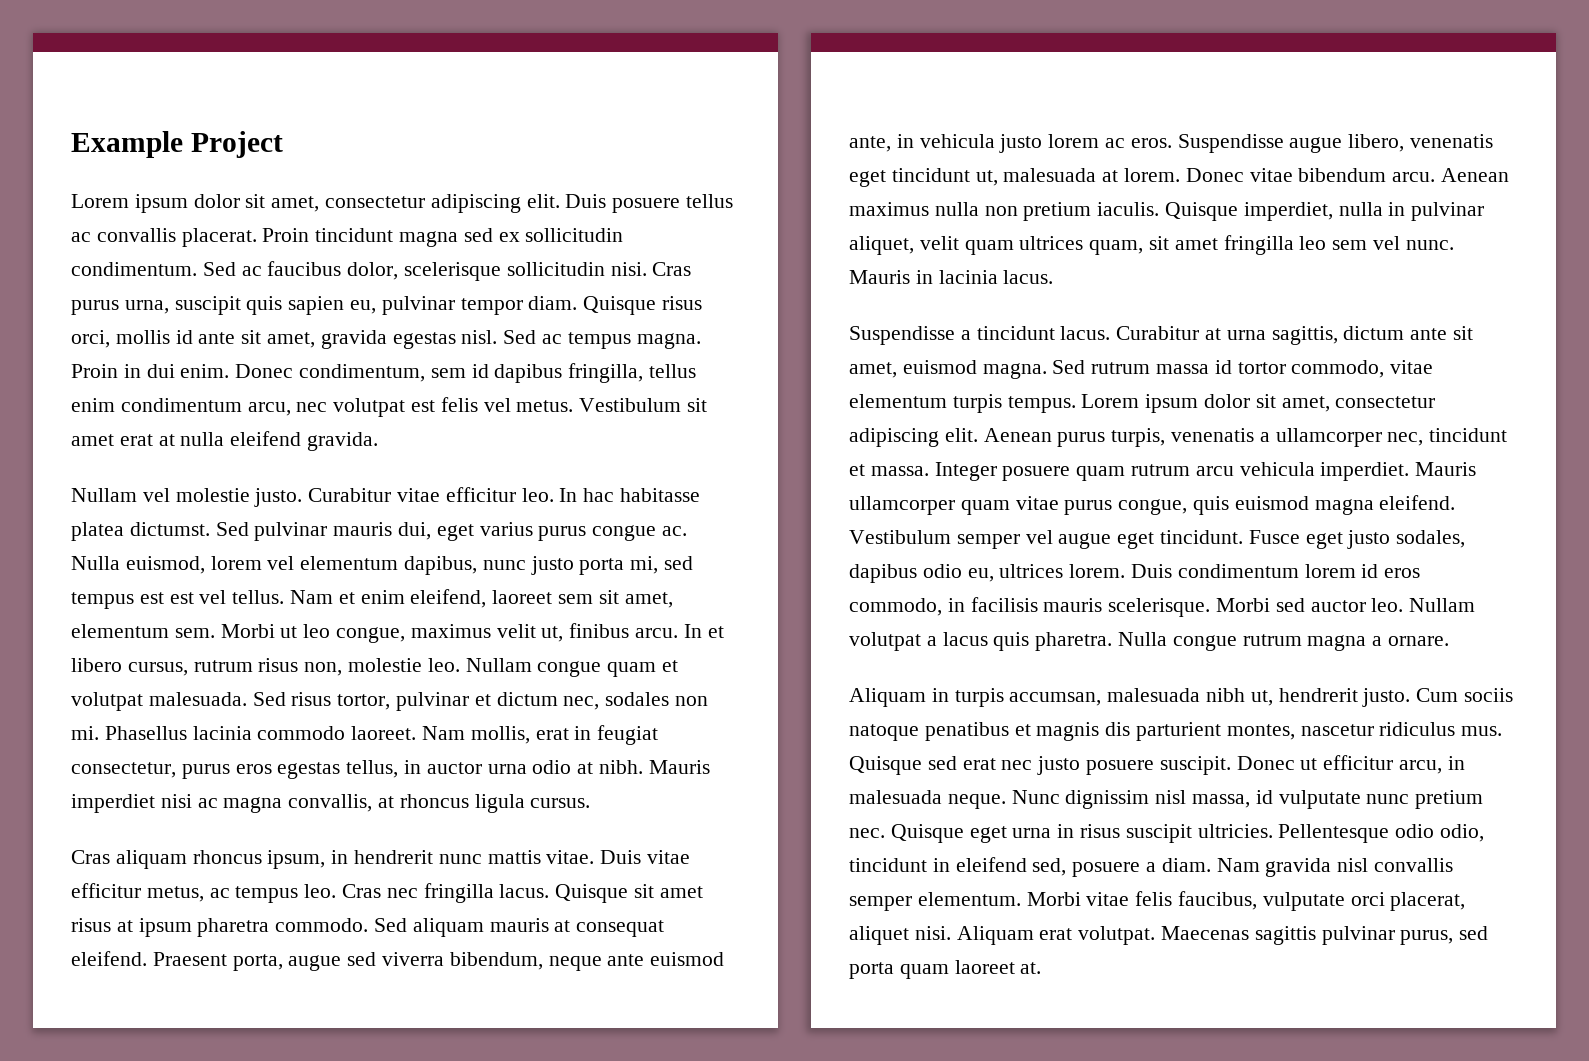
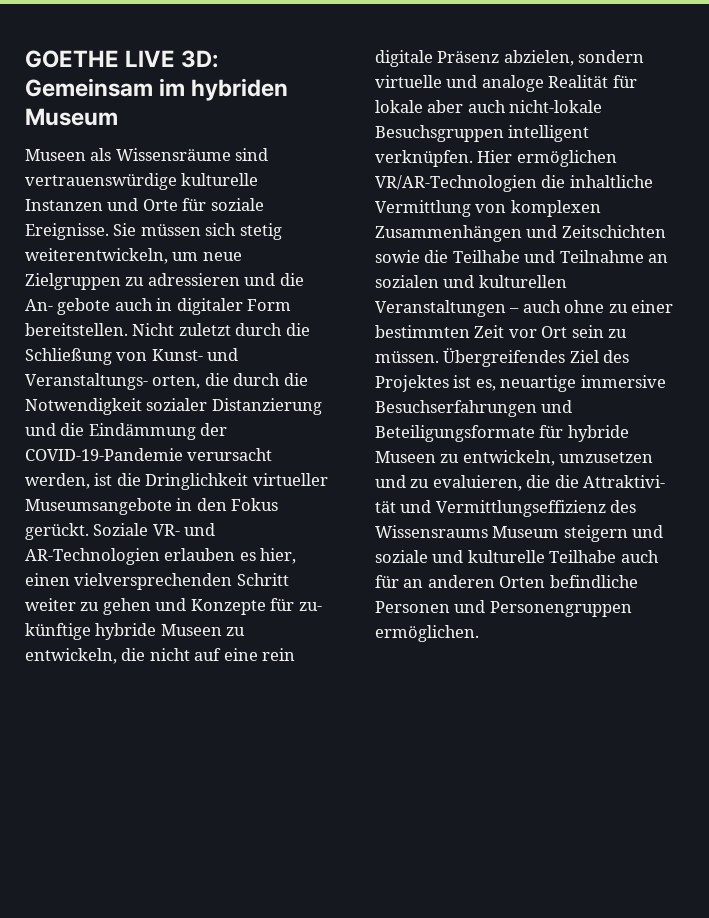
[71,131,283,158] [71,194,734,213] [71,228,624,247] [71,261,692,281] [71,296,703,315] [71,330,701,349] [71,363,697,383] [71,397,708,417] [71,431,379,451] [71,487,701,507] [71,522,688,541] [71,556,694,575] [71,589,673,609] [71,623,724,643] [71,658,679,677] [71,692,709,711] [71,725,659,745] [71,760,710,779] [71,794,591,813] [71,850,691,869] [71,883,703,903] [71,918,665,937] [71,951,725,971] [849,134,1494,153] [849,168,1510,187] [849,202,1485,221] [849,235,1454,255] [849,270,1054,284] [849,326,1474,345] [849,360,1434,379] [849,394,1436,413] [849,428,1508,447] [849,462,1477,481] [849,495,1456,515] [849,530,1466,549] [849,564,1421,583] [849,597,1476,617] [849,632,1450,651] [849,688,1514,707] [849,722,1503,741] [849,755,1465,775] [849,790,1484,809] [849,824,1485,843] [849,857,1454,877] [849,891,1466,911] [849,926,1489,945] [849,960,1042,979] Example Project // Lorem ipsum dolor sit amet, consectetur adipiscing elit. Duis posuere tellus ac convallis placerat. Proin tincidunt magna sed ex sollicitudin condimentum. Sed ac faucibus dolor, scelerisque sollicitudin nisi. Cras purus urna, suscipit quis sapien eu, pulvinar tempor diam. Quisque risus orci, mollis id ante sit amet, gravida egestas nisl. Sed ac tempus magna. Proin in dui enim. Donec condimentum, sem id dapibus fringilla, tellus enim condimentum arcu, nec volutpat est felis vel metus. Vestibulum sit amet erat at nulla eleifend gravida. // Nullam vel molestie justo. Curabitur vitae efficitur leo. In hac habitasse platea dictumst. Sed pulvinar mauris dui, eget varius purus congue ac. Nulla euismod, lorem vel elementum dapibus, nunc justo porta mi, sed tempus est est vel tellus. Nam et enim eleifend, laoreet sem sit amet, elementum sem. Morbi ut leo congue, maximus velit ut, finibus arcu. In et libero cursus, rutrum risus non, molestie leo. Nullam congue quam et volutpat malesuada. Sed risus tortor, pulvinar et dictum nec, sodales non mi. Phasellus lacinia commodo laoreet. Nam mollis, erat in feugiat consectetur, purus eros egestas tellus, in auctor urna odio at nibh. Mauris imperdiet nisi ac magna convallis, at rhoncus ligula cursus. // Cras aliquam rhoncus ipsum, in hendrerit nunc mattis vitae. Duis vitae efficitur metus, ac tempus leo. Cras nec fringilla lacus. Quisque sit amet risus at ipsum pharetra commodo. Sed aliquam mauris at consequat eleifend. Praesent porta, augue sed viverra bibendum, neque ante euismod ante, in vehicula justo lorem ac eros. Suspendisse augue libero, venenatis eget tincidunt ut, malesuada at lorem. Donec vitae bibendum arcu. Aenean maximus nulla non pretium iaculis. Quisque imperdiet, nulla in pulvinar aliquet, velit quam ultrices quam, sit amet fringilla leo sem vel nunc. Mauris in lacinia lacus. // Suspendisse a tincidunt lacus. Curabitur at urna sagittis, dictum ante sit amet, euismod magna. Sed rutrum massa id tortor commodo, vitae elementum turpis tempus. Lorem ipsum dolor sit amet, consectetur adipiscing elit. Aenean purus turpis, venenatis a ullamcorper nec, tincidunt et massa. Integer posuere quam rutrum arcu vehicula imperdiet. Mauris ullamcorper quam vitae purus congue, quis euismod magna eleifend. Vestibulum semper vel augue eget tincidunt. Fusce eget justo sodales, dapibus odio eu, ultrices lorem. Duis condimentum lorem id eros commodo, in facilisis mauris scelerisque. Morbi sed auctor leo. Nullam volutpat a lacus quis pharetra. Nulla congue rutrum magna a ornare. // Aliquam in turpis accumsan, malesuada nibh ut, hendrerit justo. Cum sociis natoque penatibus et magnis dis parturient montes, nascetur ridiculus mus. Quisque sed erat nec justo posuere suscipit. Donec ut efficitur arcu, in malesuada neque. Nunc dignissim nisl massa, id vulputate nunc pretium nec. Quisque eget urna in risus suscipit ultricies. Pellentesque odio odio, tincidunt in eleifend sed, posuere a diam. Nam gravida nisl convallis semper elementum. Morbi vitae felis faucibus, vulputate orci placerat, aliquet nisi. Aliquam erat volutpat. Maecenas sagittis pulvinar purus, sed porta quam laoreet at. -> [25,50,219,68] [25,78,289,101] [25,108,118,126] [25,148,269,161] [25,173,259,190] [25,198,264,211] [25,223,282,240] [25,248,242,264] [25,273,304,290] [25,298,292,315] [25,323,310,336] [25,348,239,365] [25,373,308,390] [25,398,322,415] [25,423,228,440] [25,448,273,461] [25,473,328,490] [25,498,279,515] [25,523,216,540] [25,548,297,565] [25,573,289,590] [25,598,322,615] [25,623,246,640] [25,648,296,664] [375,50,645,67] [375,75,637,92] [375,100,603,113] [375,125,590,142] [375,150,617,167] [375,175,653,192] [375,200,601,217] [375,225,666,242] [375,250,669,263] [375,275,567,288] [375,300,674,317] [375,325,628,338] [375,348,630,367] [375,375,666,392] [375,400,573,417] [375,425,629,442] [375,450,654,466] [375,475,666,491] [375,500,637,517] [375,525,664,542] [375,550,659,563] [375,575,638,588] [375,600,632,617] [375,625,479,642] GOETHE LIVE 3D: Gemeinsam im hybriden Museum // Museen als Wissensräume sind vertrauenswürdige kulturelle Instanzen und Orte für soziale Ereignisse. Sie müssen sich stetig weiterentwickeln, um neue Zielgruppen zu adressieren und die An- gebote auch in digitaler Form bereitstellen. Nicht zuletzt durch die Schließung von Kunst- und Veranstaltungs- orten, die durch die Notwendigkeit sozialer Distanzierung und die Eindämmung der COVID-19-Pandemie verursacht werden, ist die Dringlichkeit virtueller Museumsangebote in den Fokus gerückt. Soziale VR- und AR-Technologien erlauben es hier, einen vielversprechenden Schritt weiter zu gehen und Konzepte für zu- künftige hybride Museen zu entwickeln, die nicht auf eine rein digitale Präsenz abzielen, sondern virtuelle und analoge Realität für lokale aber auch nicht-lokale Besuchsgruppen intelligent verknüpfen. Hier ermöglichen VR/AR-Technologien die inhaltliche Vermittlung von komplexen Zusammenhängen und Zeitschichten sowie die Teilhabe und Teilnahme an sozialen und kulturellen Veranstaltungen – auch ohne zu einer bestimmten Zeit vor Ort sein zu müssen. Übergreifendes Ziel des Projektes ist es, neuartige immersive Besuchserfahrungen und Beteiligungsformate für hybride Museen zu entwickeln, umzusetzen und zu evaluieren, die die Attraktivi- tät und Vermittlungseffizienz des Wissensraums Museum steigern und soziale und kulturelle Teilhabe auch für an anderen Orten befindliche Personen und Personengruppen ermöglichen.

